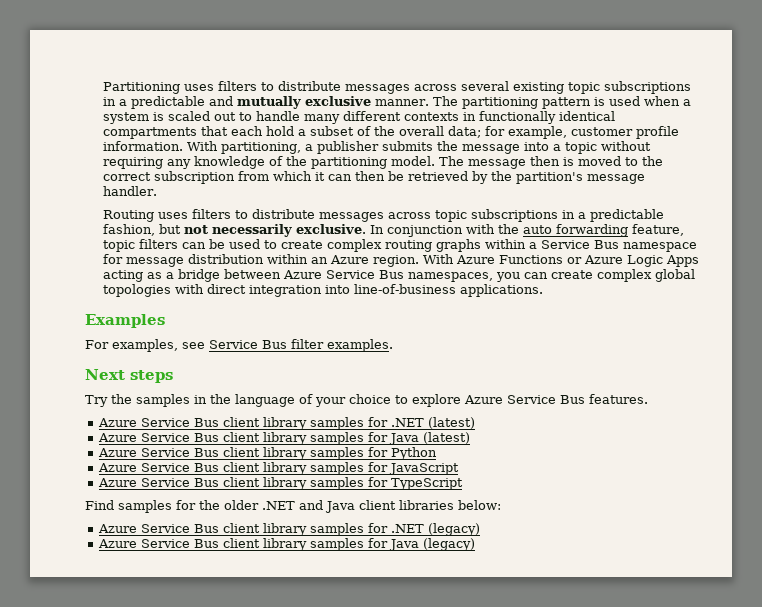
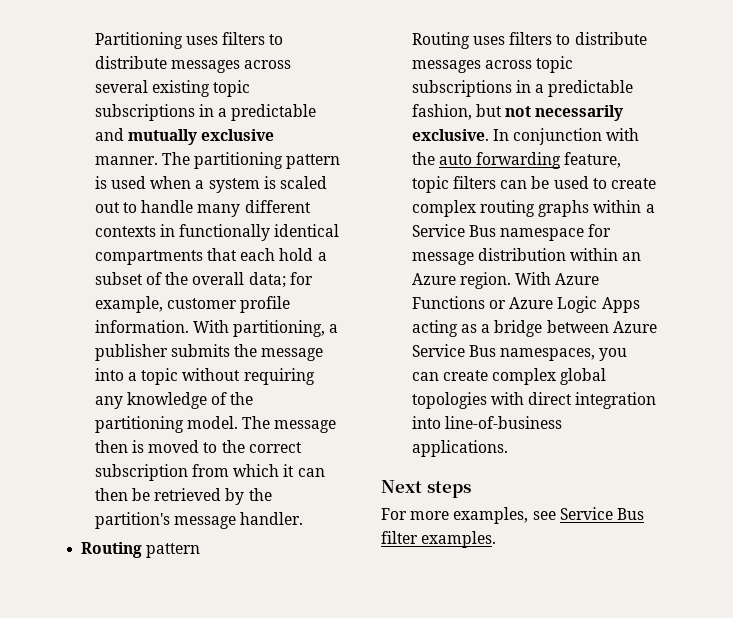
(157, 191) none -> [81,542,201,558] // Routing pattern
[85,314,165,328] Examples -> [381,480,471,498] Next steps
(109, 344) none -> [410,511,450,520] more
[85,369,173,383] [85,394,648,407] [97,417,475,430] [97,432,470,445] [97,447,437,460] [97,462,459,475] [97,477,463,490] [85,500,501,513] [97,523,480,536] [97,538,475,551] // Next steps // Try the samples in the language of your choice to explore Azure Service Bus features. // Azure Service Bus client library samples for .NET (latest) // Azure Service Bus client library samples for Java (latest) // Azure Service Bus client library samples for Python // Azure Service Bus client library samples for JavaScript // Azure Service Bus client library samples for TypeScript // Find samples for the older .NET and Java client libraries below: // Azure Service Bus client library samples for .NET (legacy) // Azure Service Bus client library samples for Java (legacy) -> (497, 539) none

